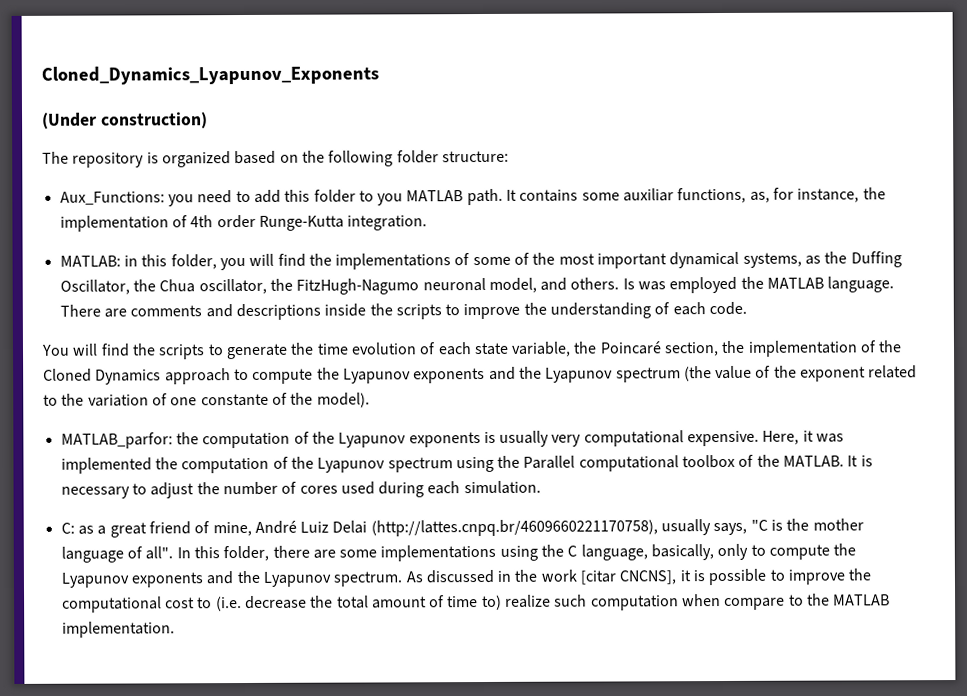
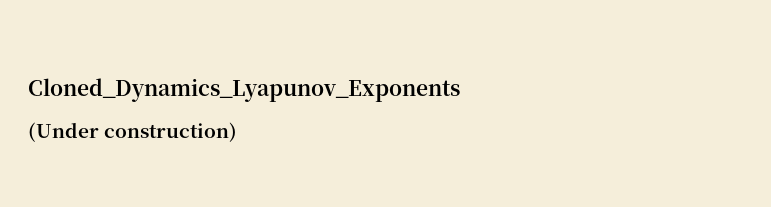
[42,150,509,168] [59,187,886,207] [59,214,428,232] [59,251,902,271] [59,276,895,295] [59,301,748,321] [41,340,903,360] [43,365,918,385] [43,392,370,408] [60,430,845,449] [60,454,873,474] [60,480,541,499] [60,518,864,538] [60,543,857,563] [60,568,872,588] [61,593,891,613] [61,621,175,638] // The repository is organized based on the following folder structure: // Aux_Functions: you need to add this folder to you MATLAB path. It contains some auxiliar functions, as, for instance, the implementation of 4th order Runge-Kutta integration. // MATLAB: in this folder, you will find the implementations of some of the most important dynamical systems, as the Duffing Oscillator, the Chua oscillator, the FitzHugh-Nagumo neuronal model, and others. Is was employed the MATLAB language. There are comments and descriptions inside the scripts to improve the understanding of each code. // You will find the scripts to generate the time evolution of each state variable, the Poincaré section, the implementation of the Cloned Dynamics approach to compute the Lyapunov exponents and the Lyapunov spectrum (the value of the exponent related to the variation of one constante of the model). // MATLAB_parfor: the computation of the Lyapunov exponents is usually very computational expensive. Here, it was implemented the computation of the Lyapunov spectrum using the Parallel computational toolbox of the MATLAB. It is necessary to adjust the number of cores used during each simulation. // C: as a great friend of mine, André Luiz Delai (http://lattes.cnpq.br/4609660221170758), usually says, "C is the mother language of all". In this folder, there are some implementations using the C language, basically, only to compute the Lyapunov exponents and the Lyapunov spectrum. As discussed in the work [citar CNCNS], it is possible to improve the computational cost to (i.e. decrease the total amount of time to) realize such computation when compare to the MATLAB implementation. -> (238, 132) none

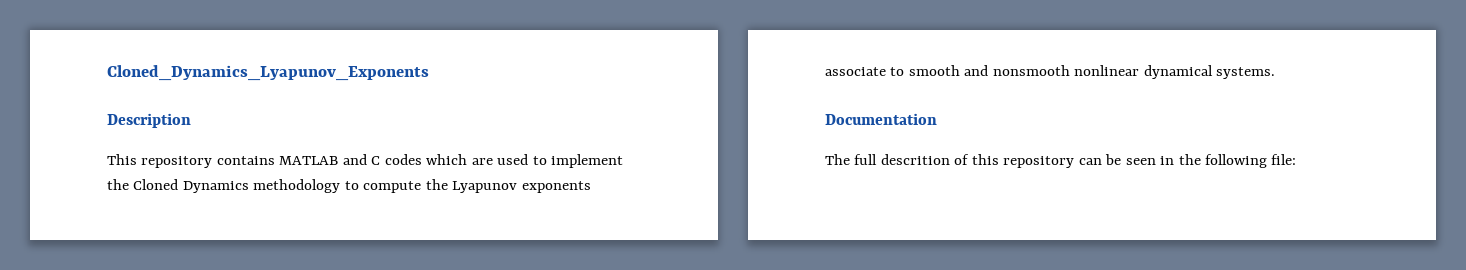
[28,122,238,142] (Under construction) -> [107,113,191,128] [107,154,624,168] [107,179,591,193] [825,65,1276,79] [825,113,937,125] [825,154,1297,168] Description // This repository contains MATLAB and C codes which are used to implement the Cloned Dynamics methodology to compute the Lyapunov exponents associate to smooth and nonsmooth nonlinear dynamical systems. // Documentation // The full descrition of this repository can be seen in the following file:

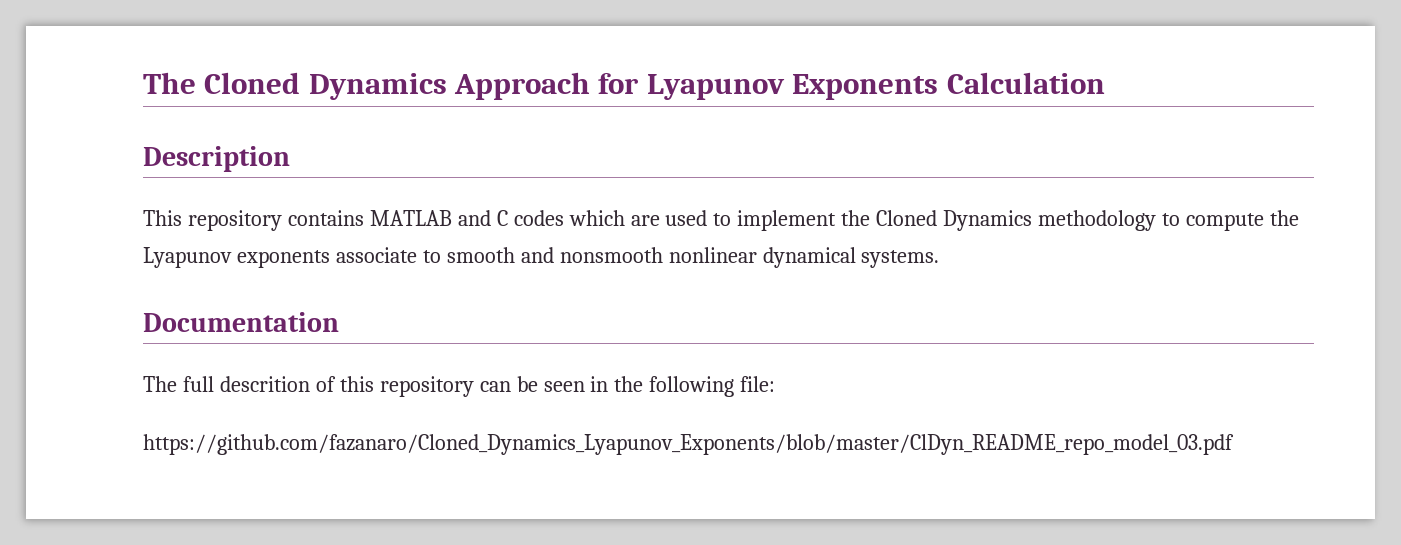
[107,65,429,81] Cloned_Dynamics_Lyapunov_Exponents -> [143,72,1105,100] The Cloned Dynamics Approach for Lyapunov Exponents Calculation
(1297, 159) none -> [143,434,1234,455] // https://github.com/fazanaro/Cloned_Dynamics_Lyapunov_Exponents/blob/master/ClDyn_README_repo_model_03.pdf

